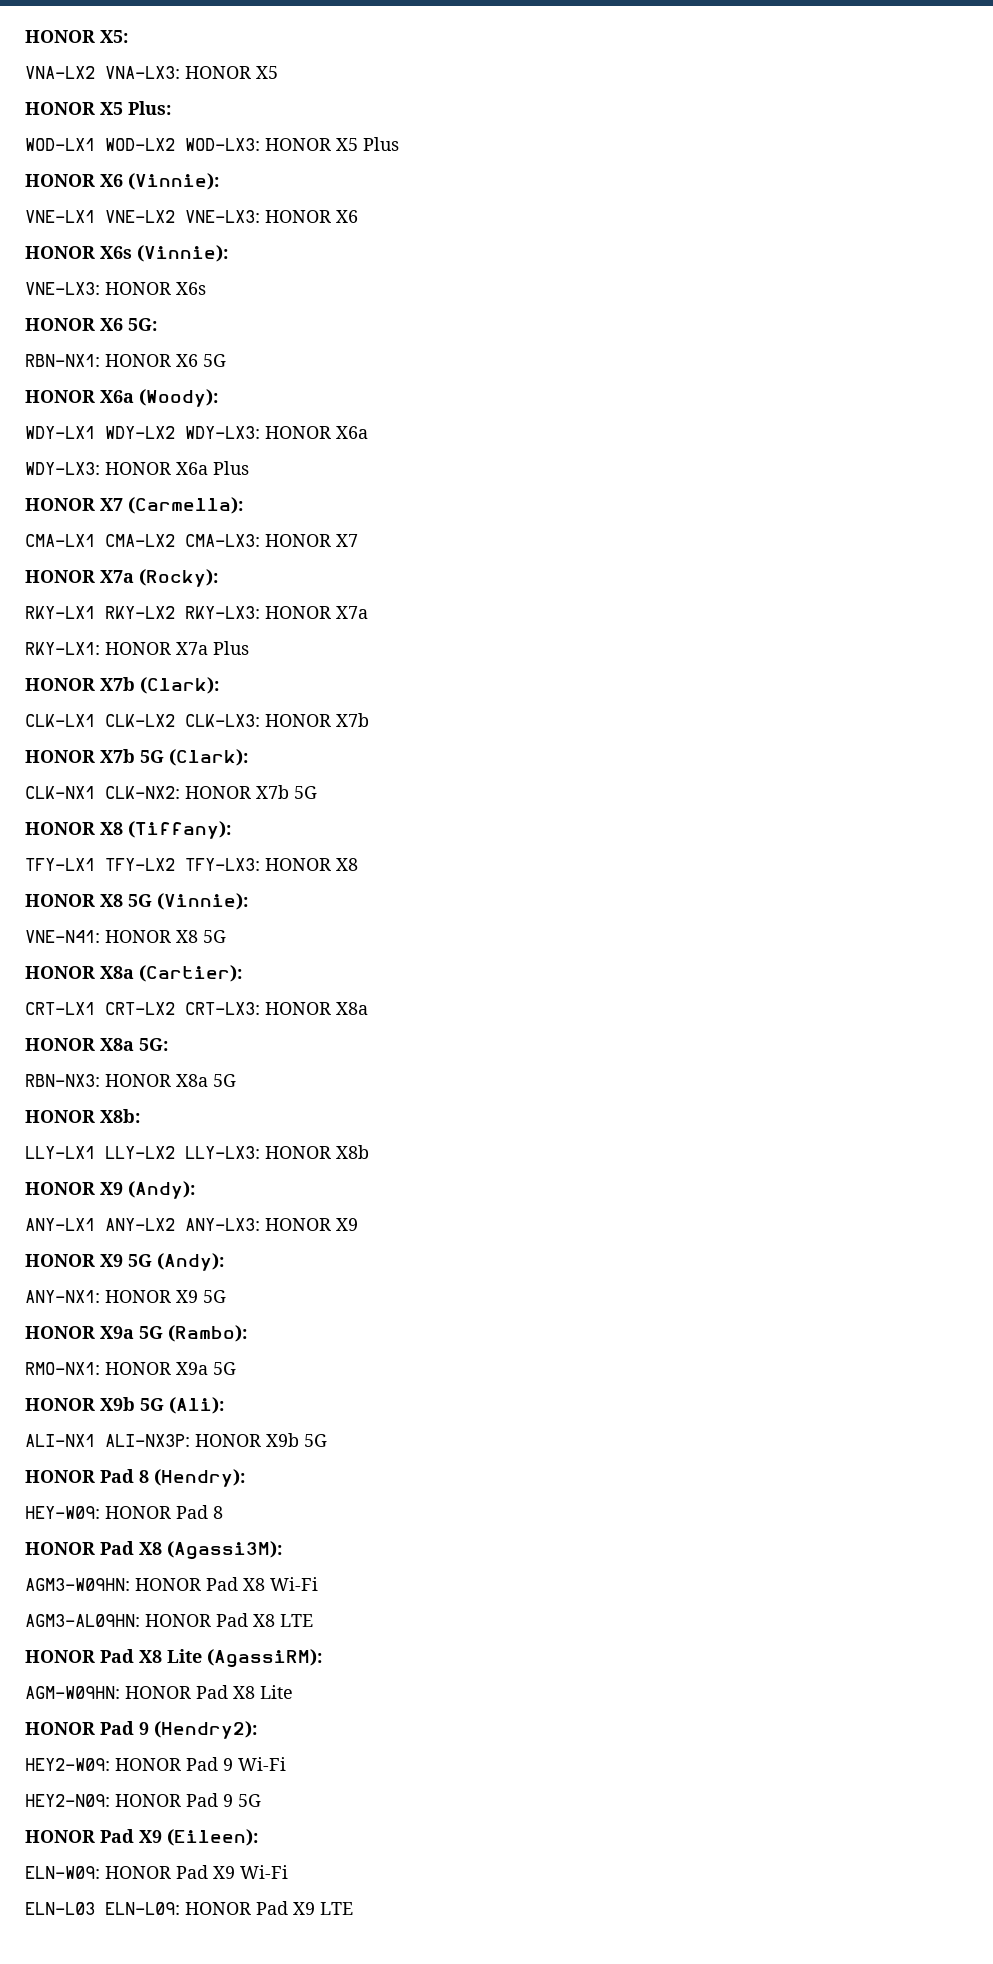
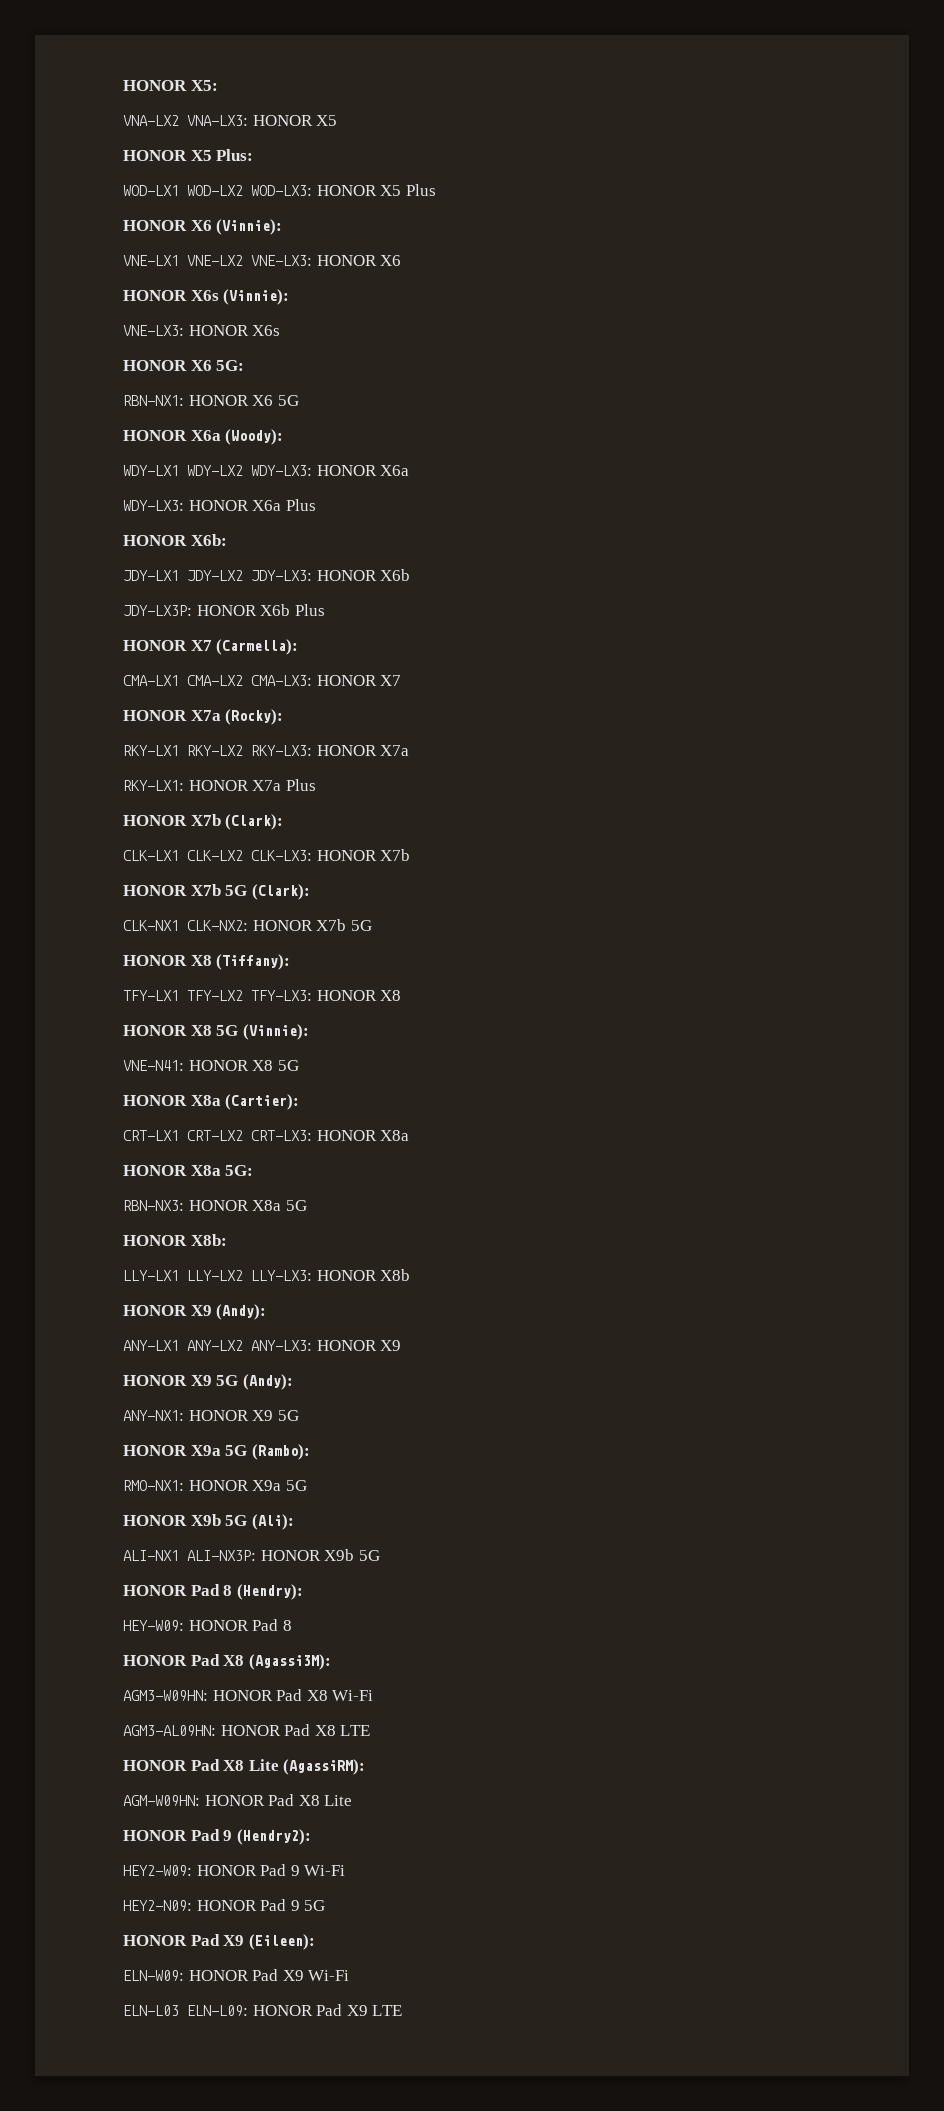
(249, 468) none -> [123,534,227,546] [123,569,411,581] [123,604,325,616] // HONOR X6b: // JDY-LX1 JDY-LX2 JDY-LX3: HONOR X6b // JDY-LX3P: HONOR X6b Plus

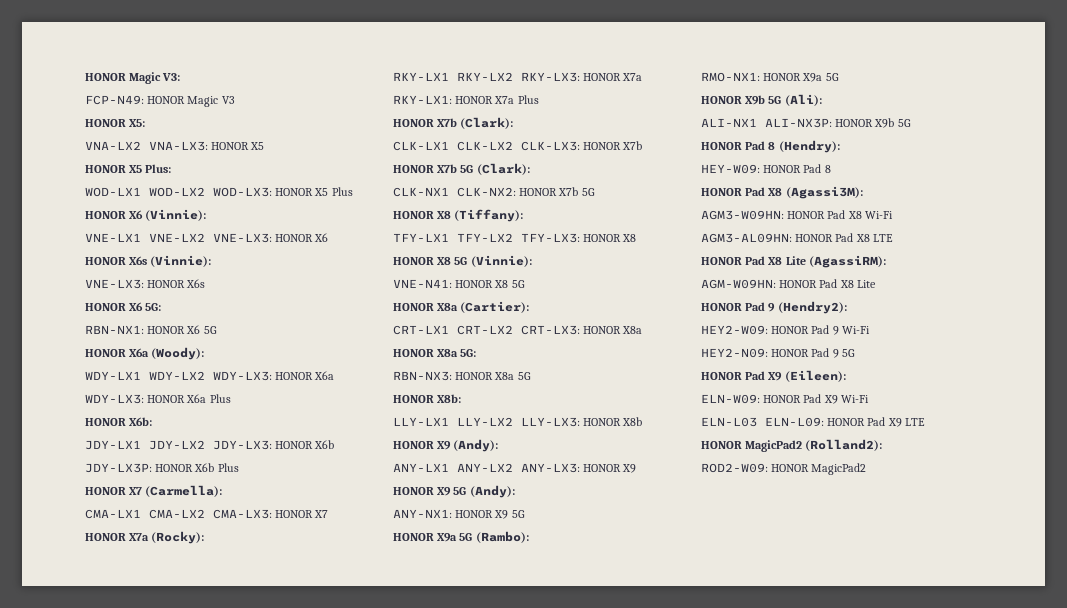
[123,80,187,91] HONOR -> [85,72,181,84] [85,95,235,107] [85,119,126,127] HONOR Magic V3: // FCP-N49: HONOR Magic V3 // HONOR
(403, 2010) none -> [701,439,883,452] [701,463,867,475] // HONOR MagicPad2 (Rolland2): // ROD2-W09: HONOR MagicPad2

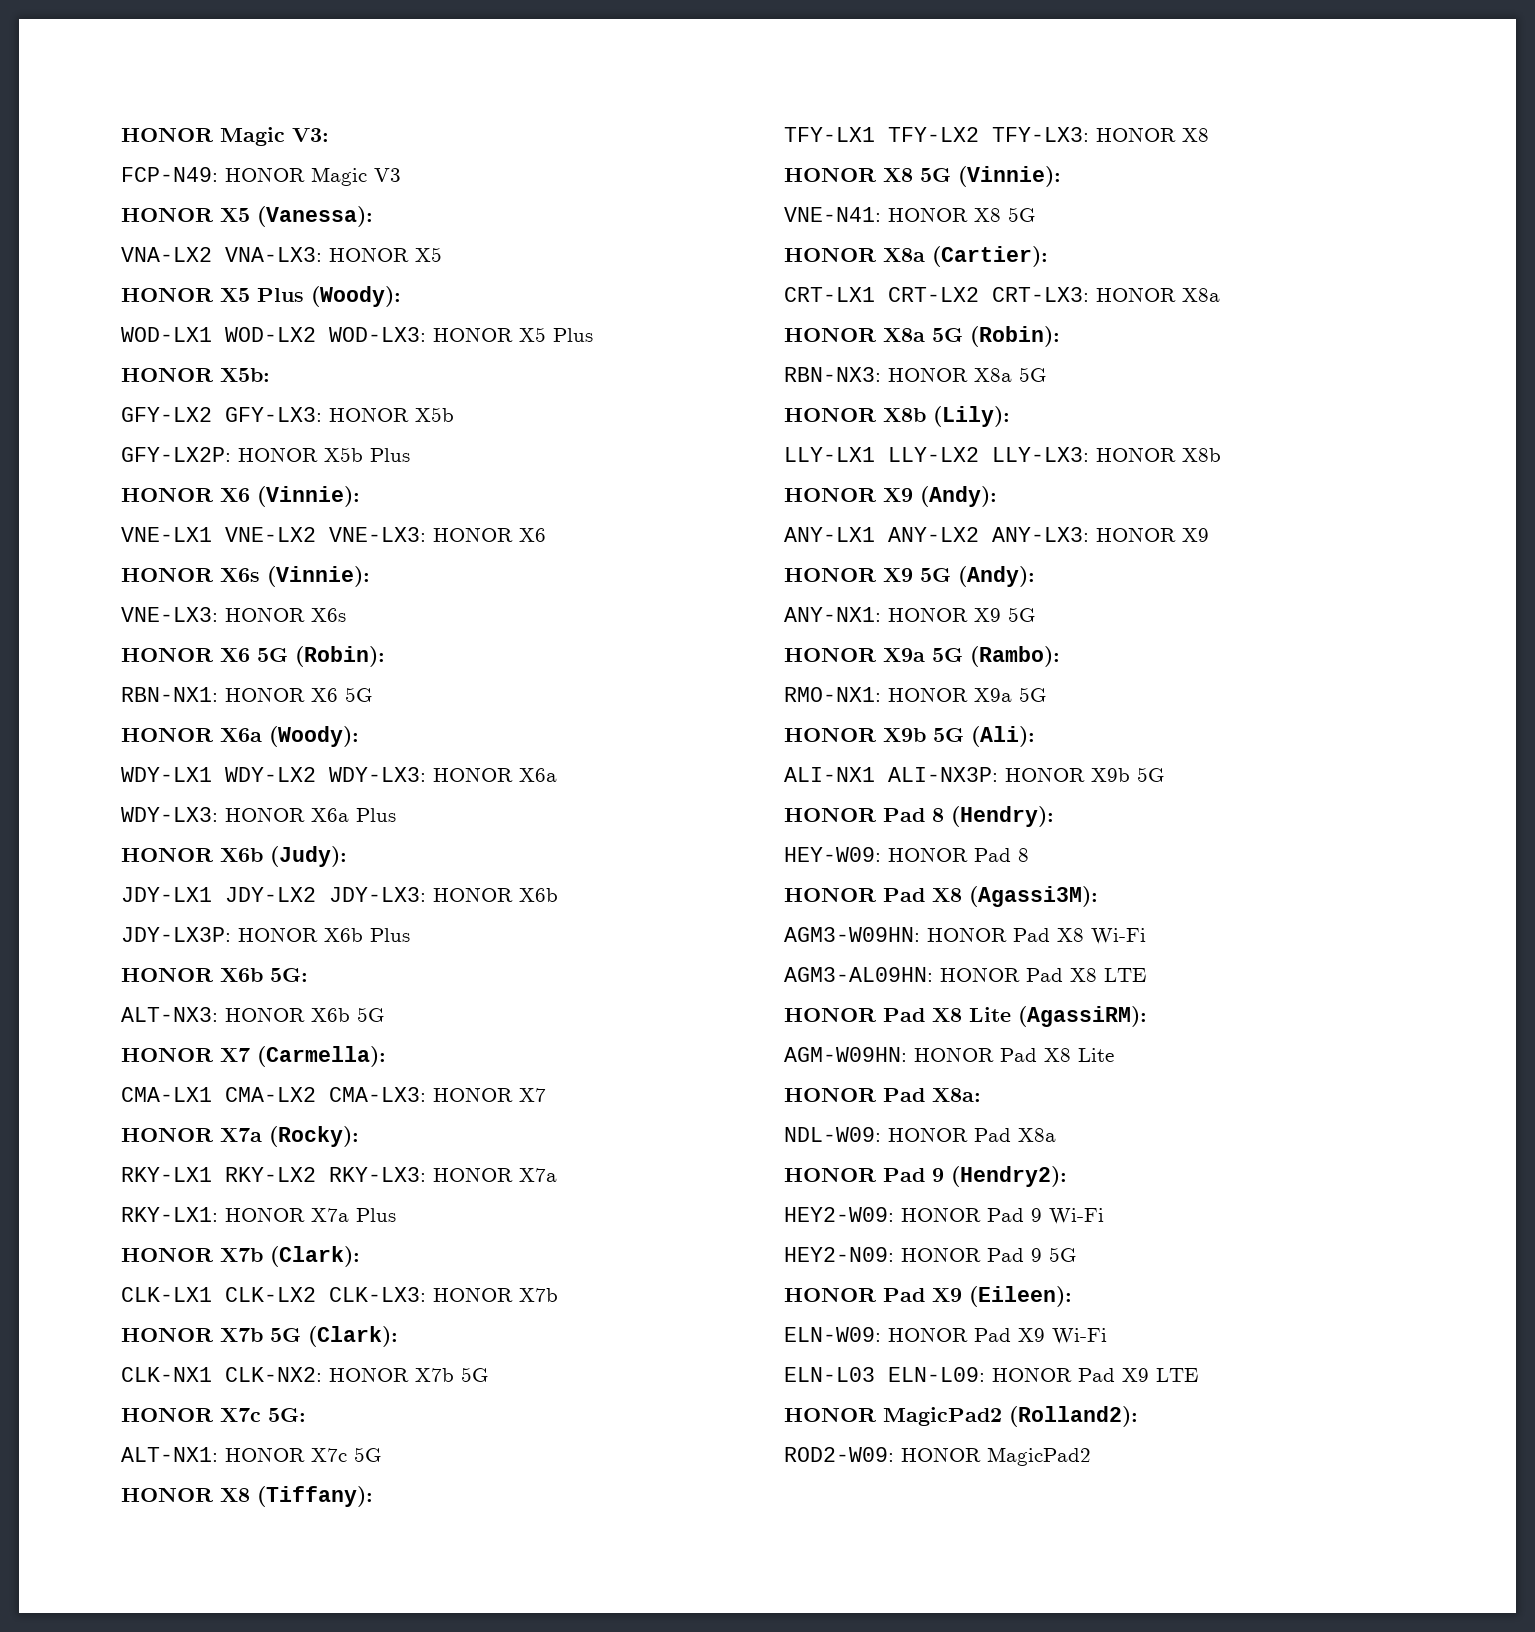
[129,119,146,127] X5: -> [220,206,373,227] X5 (Vanessa):
[145,164,172,173] Plus: -> [257,286,401,307] Plus (Woody):
(353, 191) none -> [121,367,270,382] [121,407,454,422] [121,447,410,462] // HONOR X5b: // GFY-LX2 GFY-LX3: HONOR X5b // GFY-LX2P: HONOR X5b Plus
[145,303,162,311] 5G: -> [257,646,385,667] 5G (Robin):
[129,417,153,426] X6b: -> [220,846,347,867] X6b (Judy):
(239, 467) none -> [121,967,308,982] [121,1007,384,1022] // HONOR X6b 5G: // ALT-NX3: HONOR X6b 5G
(595, 192) none -> [121,1407,306,1422] [121,1447,381,1462] // HONOR X7c 5G: // ALT-NX1: HONOR X7c 5G
[460,349,477,357] 5G: -> [932,326,1060,347] 5G (Robin):
[437,394,462,403] X8b: -> [883,406,1010,427] X8b (Lily):
(876, 284) none -> [784,1087,981,1102] [784,1127,1056,1142] // HONOR Pad X8a: // NDL-W09: HONOR Pad X8a

